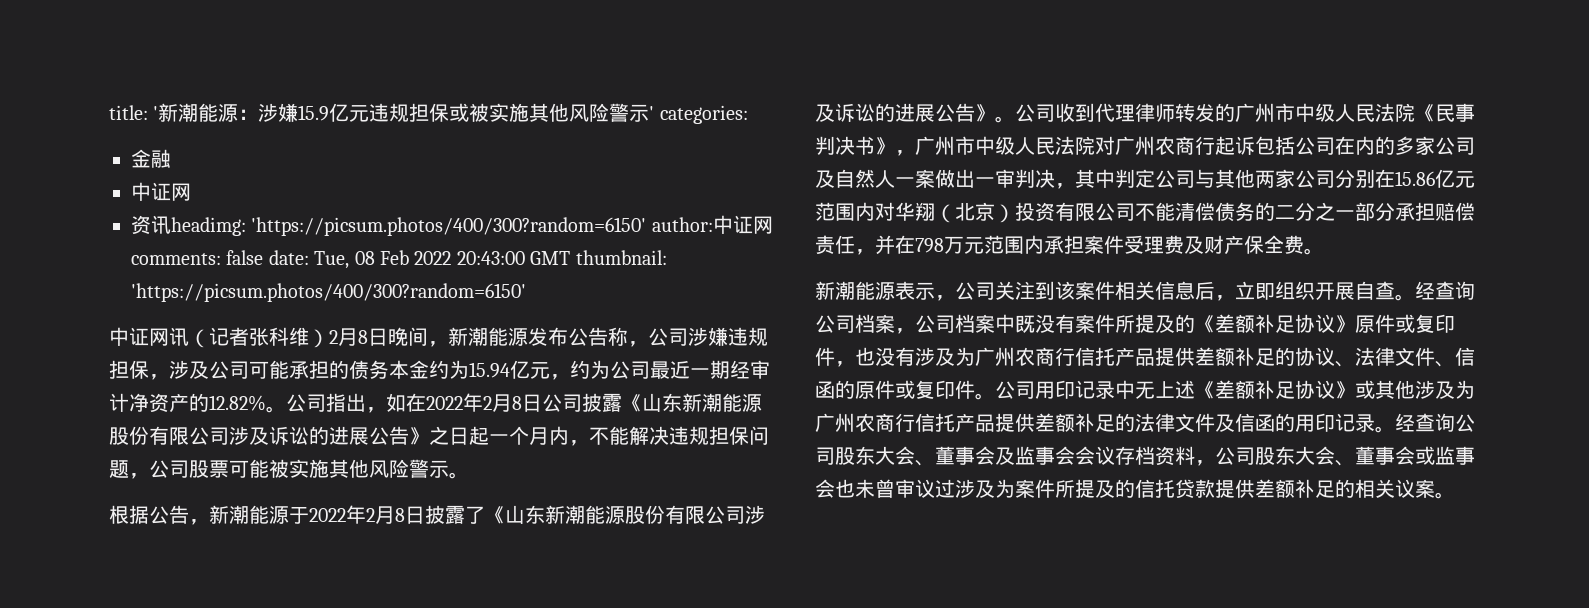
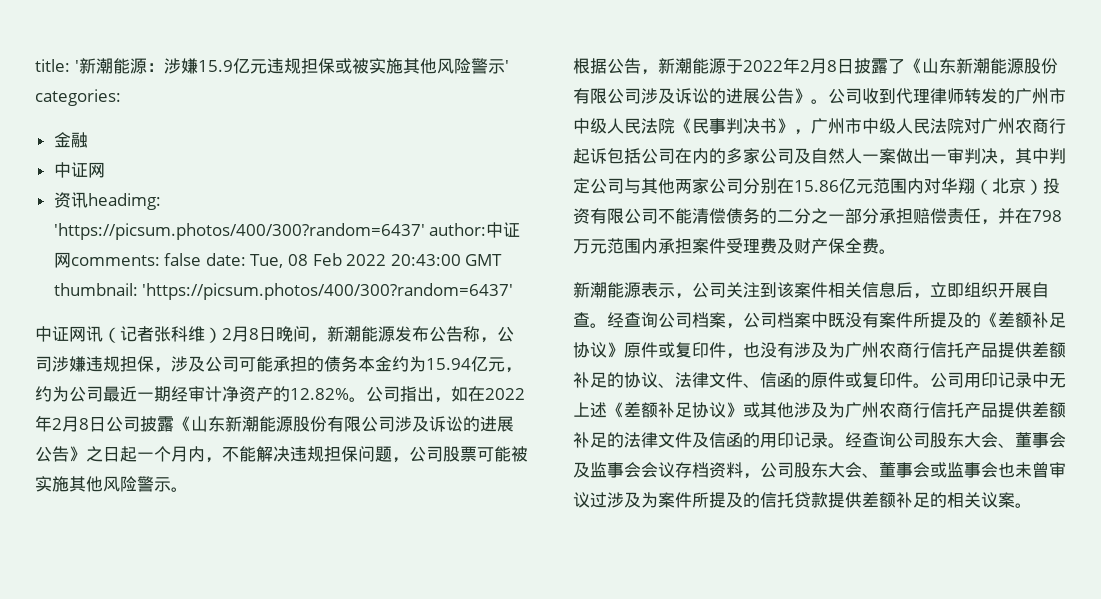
[251,217,647,236] 'https://picsum.photos/400/300?random=6150' -> [53,223,425,240] 'https://picsum.photos/400/300?random=6437'
[131,283,526,302] 'https://picsum.photos/400/300?random=6150' -> [142,283,514,300] 'https://picsum.photos/400/300?random=6437'

